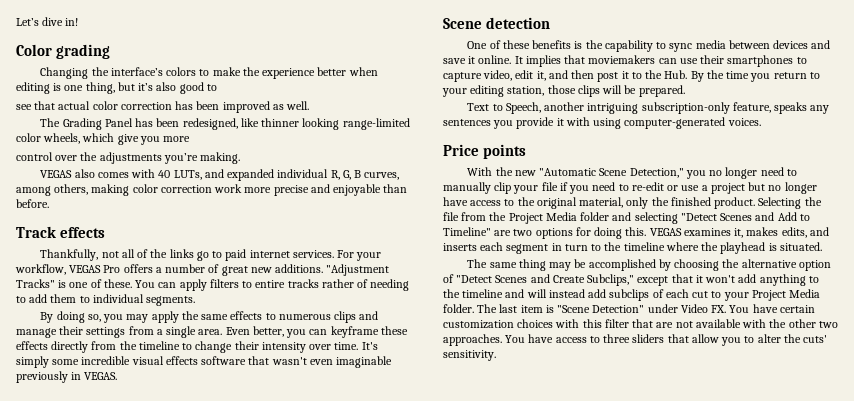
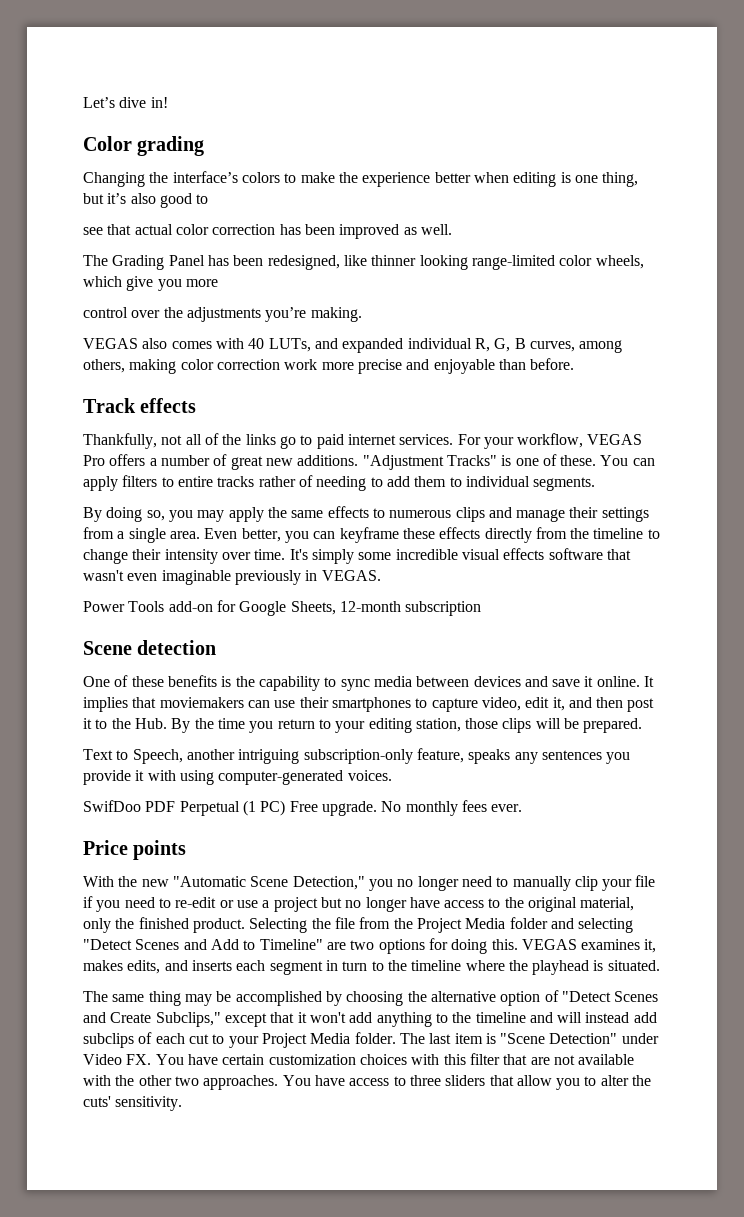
(118, 376) none -> [83,600,482,616] // Power Tools add-on for Google Sheets, 12-month subscription
(761, 122) none -> [83,800,523,816] // SwifDoo PDF Perpetual (1 PC) Free upgrade. No monthly fees ever.

